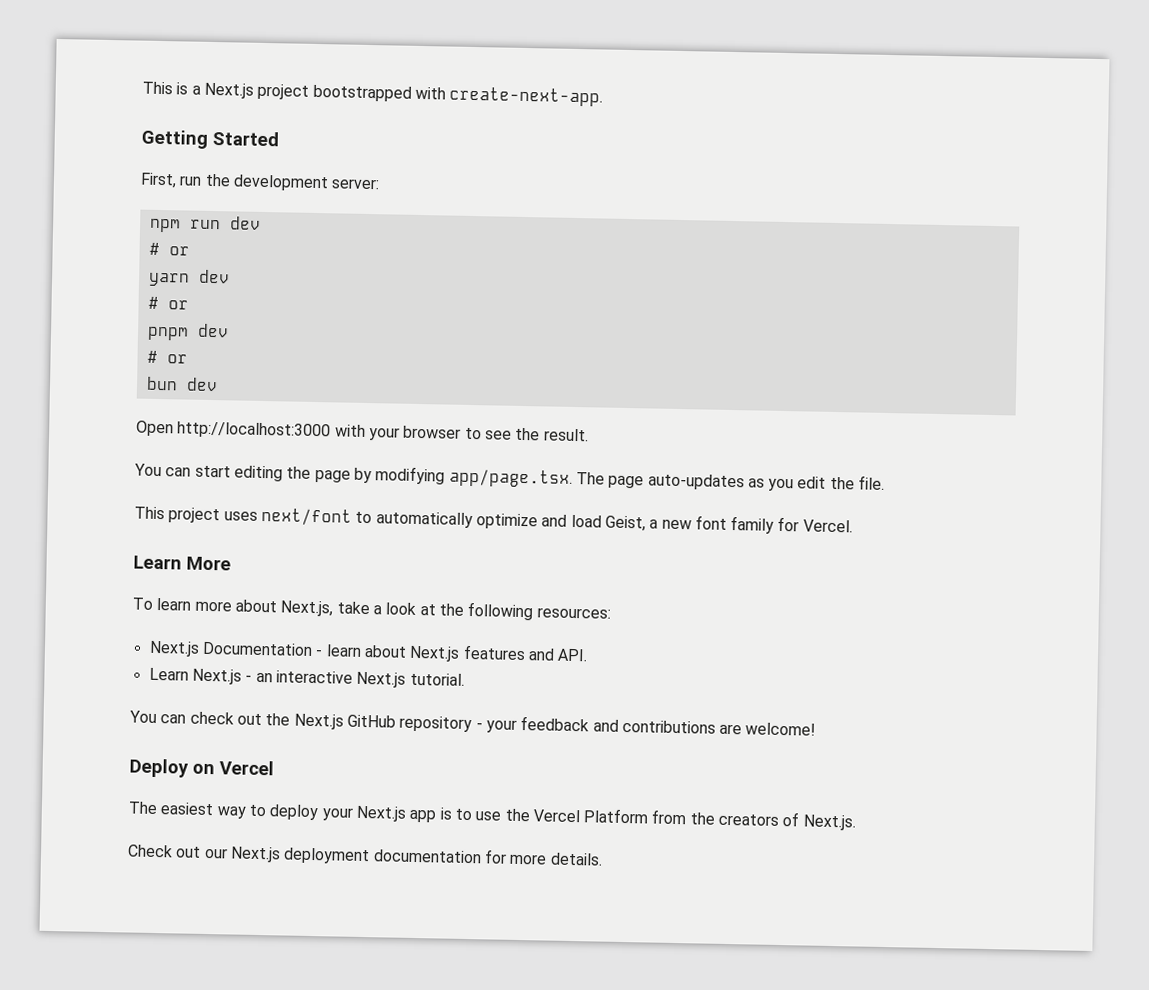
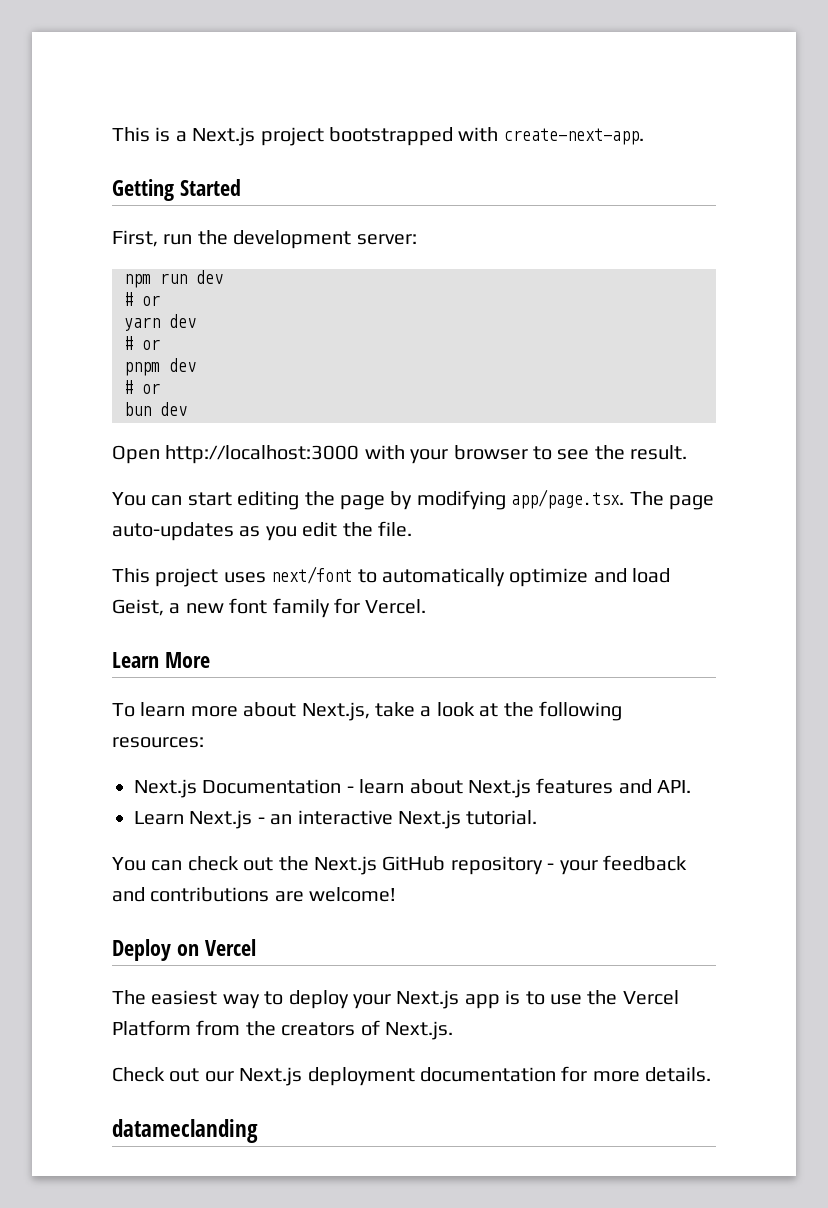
(603, 859) none -> [112,1119,258,1143] // datameclanding

